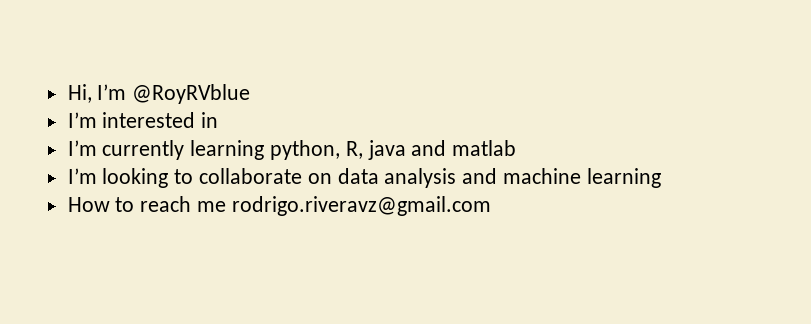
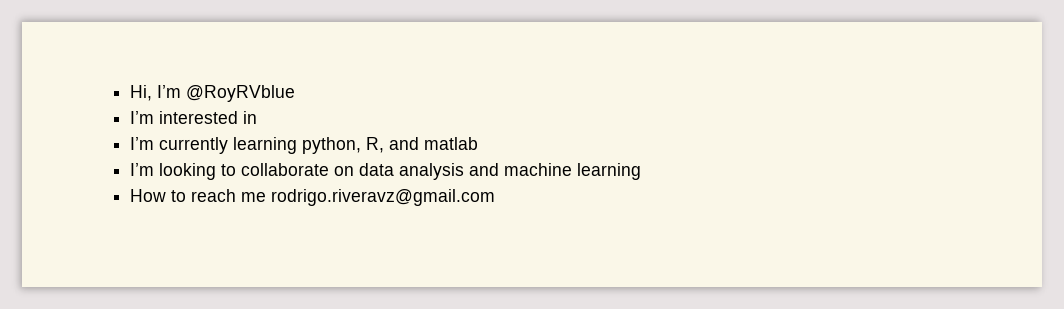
[367,140,406,160] java -> (385, 145) none

